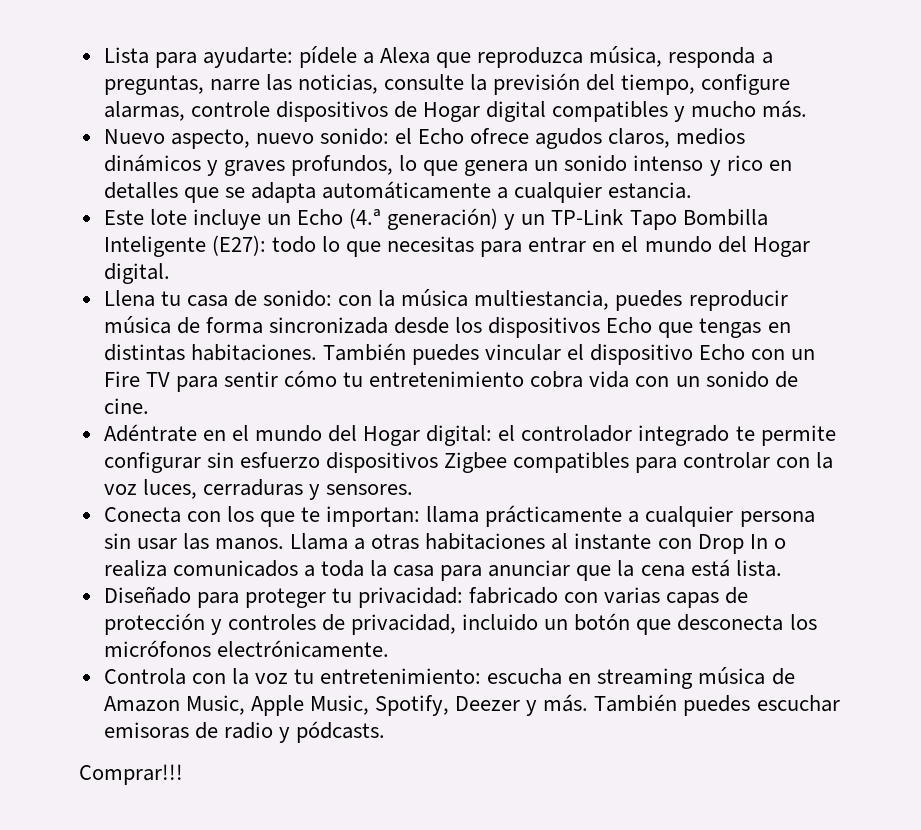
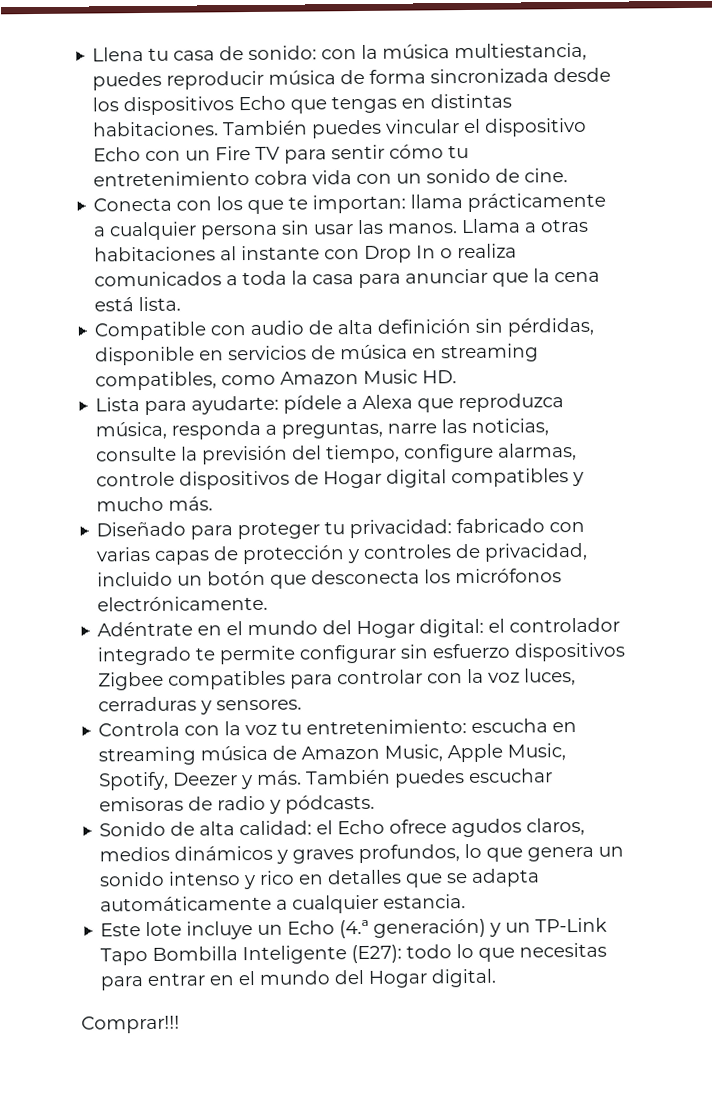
(103, 55) none -> [92,42,588,62] [92,67,612,91] [92,93,513,116] [92,117,588,139] [93,144,470,164] [93,168,569,187] [93,192,607,215] [93,218,590,241] [94,243,518,263] [94,268,601,289] [94,296,182,312] [94,317,595,341] [95,343,540,366] [95,369,458,391] Llena tu casa de sonido: con la música multiestancia, puedes reproducir música de forma sincronizada desde los dispositivos Echo que tengas en distintas habitaciones. También puedes vincular el dispositivo Echo con un Fire TV para sentir cómo tu entretenimiento cobra vida con un sonido de cine. // Conecta con los que te importan: llama prácticamente a cualquier persona sin usar las manos. Llama a otras habitaciones al instante con Drop In o realiza comunicados a toda la casa para anunciar que la cena está lista. // Compatible con audio de alta definición sin pérdidas, disponible en servicios de música en streaming compatibles, como Amazon Music HD. //
[103,128,389,149] Nuevo aspecto, nuevo sonido: -> [96,518,586,540] [96,542,589,565] [97,568,563,589] [97,595,269,612] [97,617,621,639] [97,642,626,666] [98,668,577,691] [98,696,303,715] [98,718,578,737] [98,743,567,766] [99,768,554,791] [99,794,376,814] [99,820,313,837] Diseñado para proteger tu privacidad: fabricado con varias capas de protección y controles de privacidad, incluido un botón que desconecta los micrófonos electrónicamente. // Adéntrate en el mundo del Hogar digital: el controlador integrado te permite configurar sin esfuerzo dispositivos Zigbee compatibles para controlar con la voz luces, cerraduras y sensores. // Controla con la voz tu entretenimiento: escucha en streaming música de Amazon Music, Apple Music, Spotify, Deezer y más. También puedes escuchar emisoras de radio y pódcasts. // Sonido de alta calidad:
[103,289,788,311] [103,316,791,338] [103,343,816,365] [103,370,798,392] [103,398,149,414] [103,424,836,446] [103,452,834,473] [103,479,414,500] [103,505,815,527] [103,533,786,554] [103,559,782,581] [103,586,749,608] [103,613,817,635] [103,640,389,658] [103,667,795,689] [103,694,840,716] [103,721,386,743] // Llena tu casa de sonido: con la música multiestancia, puedes reproducir música de forma sincronizada desde los dispositivos Echo que tengas en distintas habitaciones. También puedes vincular el dispositivo Echo con un Fire TV para sentir cómo tu entretenimiento cobra vida con un sonido de cine. // Adéntrate en el mundo del Hogar digital: el controlador integrado te permite configurar sin esfuerzo dispositivos Zigbee compatibles para controlar con la voz luces, cerraduras y sensores. // Conecta con los que te importan: llama prácticamente a cualquier persona sin usar las manos. Llama a otras habitaciones al instante con Drop In o realiza comunicados a toda la casa para anunciar que la cena está lista. // Diseñado para proteger tu privacidad: fabricado con varias capas de protección y controles de privacidad, incluido un botón que desconecta los micrófonos electrónicamente. // Controla con la voz tu entretenimiento: escucha en streaming música de Amazon Music, Apple Music, Spotify, Deezer y más. También puedes escuchar emisoras de radio y pódcasts. -> (498, 978) none

